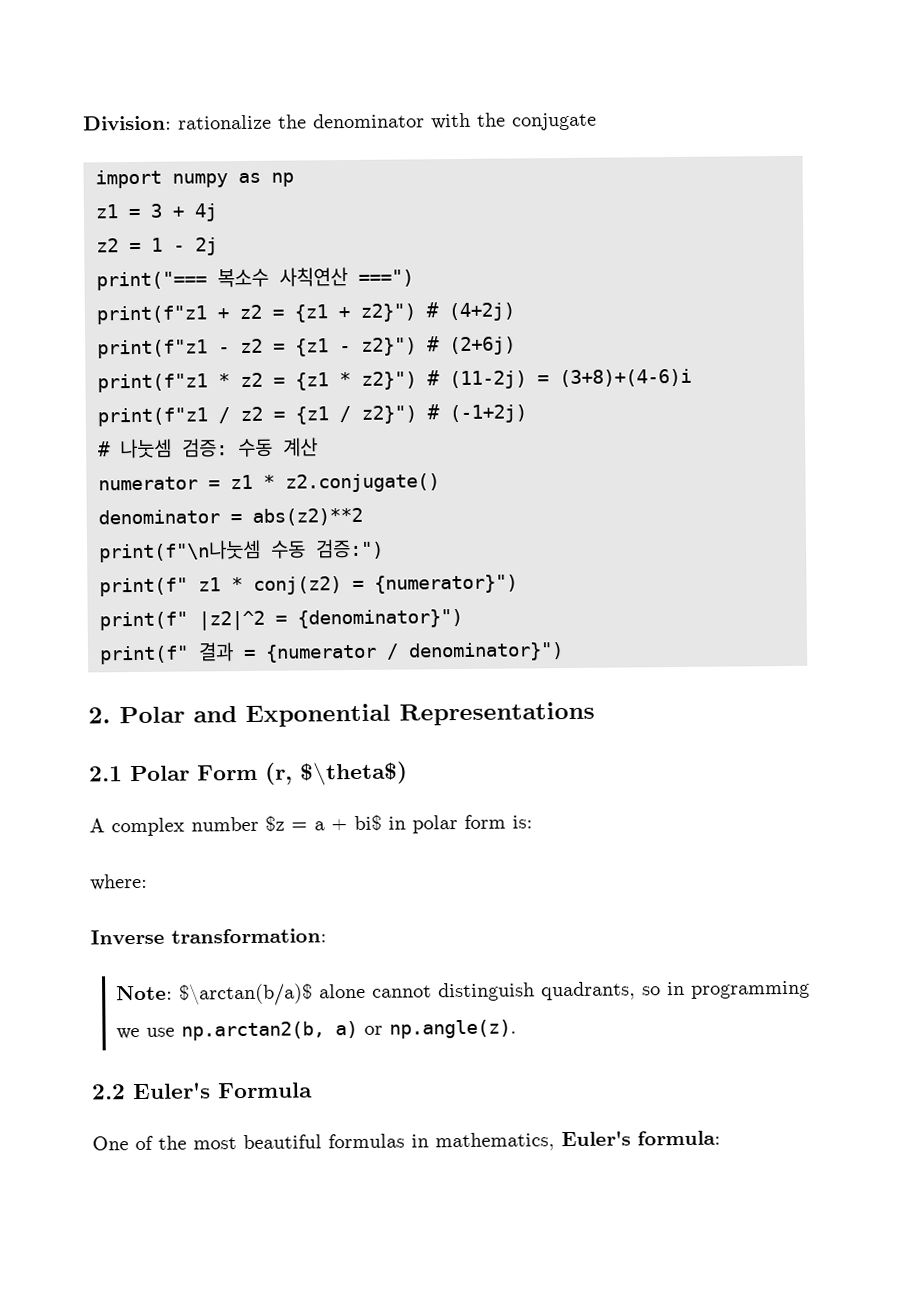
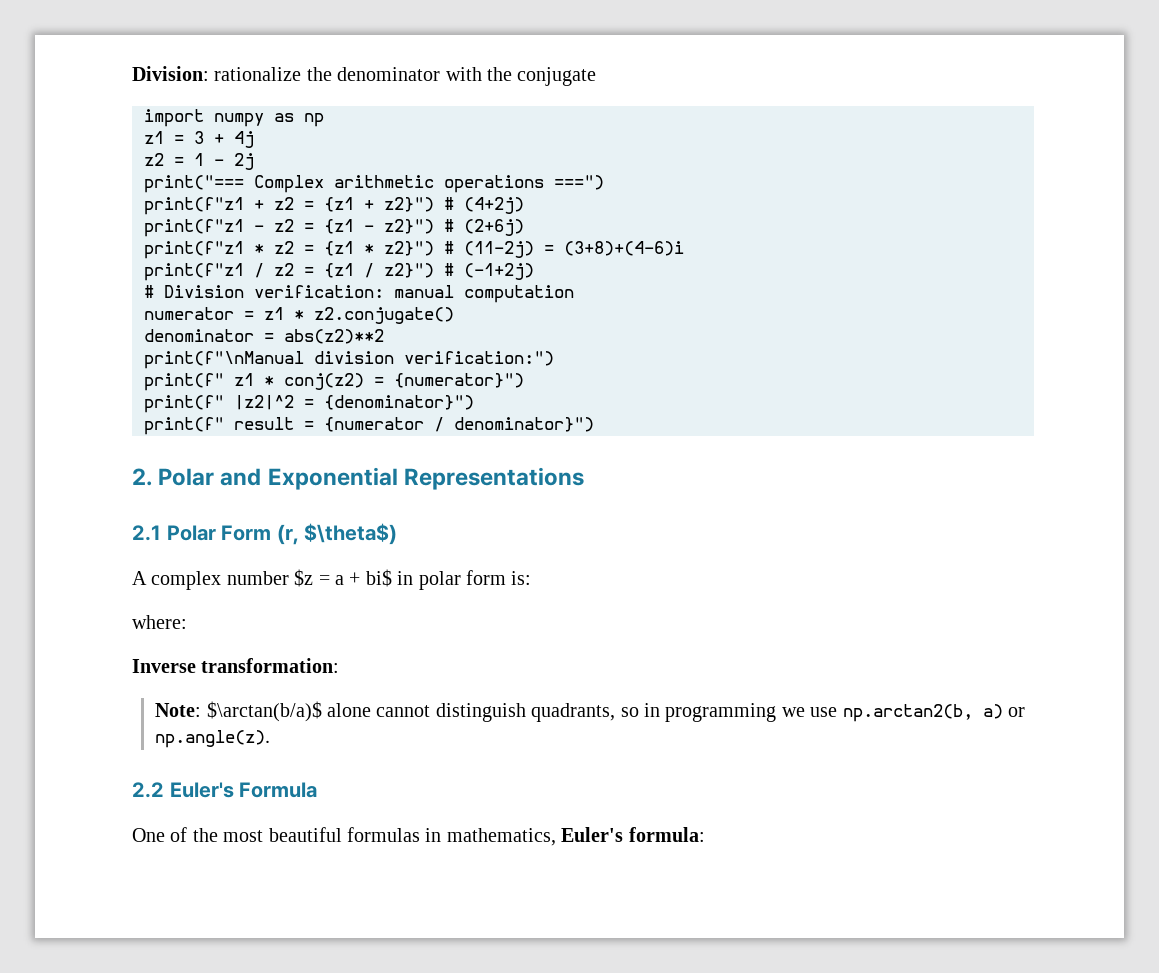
[217,267,348,288] 복소수 사칙연산 -> [254,175,544,193] Complex arithmetic operations
[120,437,318,459] 나눗셈 검증: 수동 계산 -> [164,285,574,303] Division verification: manual computation
[98,538,384,563] print(f"\n나눗셈 수동 검증:") -> [144,351,554,369] print(f"\nManual division verification:")
[198,642,234,662] 결과 -> [234,417,294,430] result

